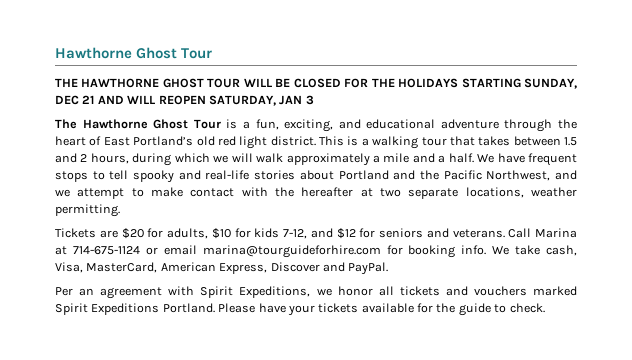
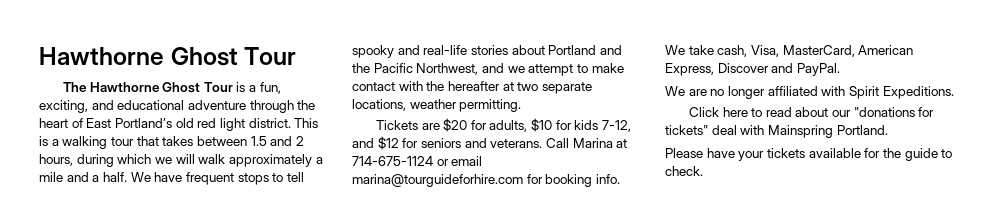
[55,47,213,59] [55,78,577,89] [55,95,314,106] Hawthorne Ghost Tour // THE HAWTHORNE GHOST TOUR WILL BE CLOSED FOR THE HOLIDAYS STARTING SUNDAY, DEC 21 AND WILL REOPEN SATURDAY, JAN 3 -> [39,47,297,66] Hawthorne Ghost Tour
[55,286,577,299] [55,303,160,315] Per an agreement with Spirit Expeditions, we honor all tickets and vouchers marked Spirit Expeditions -> [665,86,954,99] [688,107,935,117] [665,125,833,138] We are no longer affiliated with Spirit Expeditions. // Click here to read about our "donations for tickets" deal with Mainspring
(215, 308) none -> (888, 130) //

